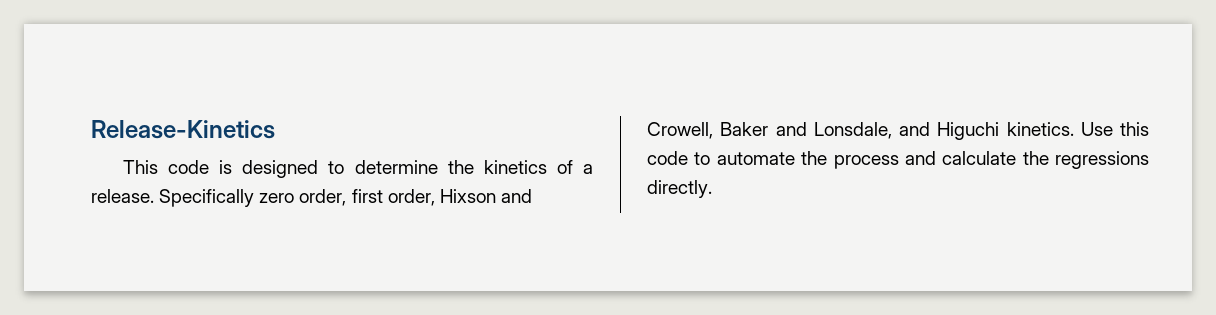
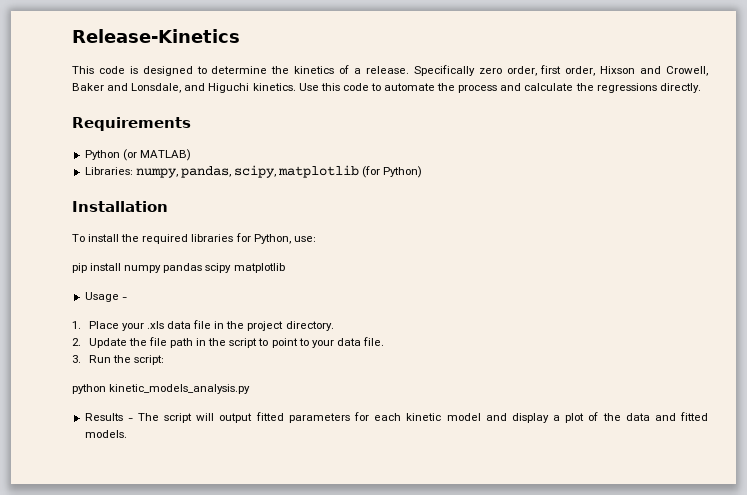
(712, 189) none -> [72,117,191,131] [84,149,191,161] [84,165,423,178] [72,201,168,212] [72,233,316,244] [72,263,285,273] [84,292,127,302] [72,320,334,331] [72,337,384,348] [72,355,164,365] [72,384,251,394] [84,412,709,423] [84,430,127,438] // Requirements // Python (or MATLAB) // Libraries: numpy, pandas, scipy, matplotlib (for Python) // Installation // To install the required libraries for Python, use: // pip install numpy pandas scipy matplotlib // Usage - // 1. Place your .xls data file in the project directory. // 2. Update the file path in the script to point to your data file. // 3. Run the script: // python kinetic_models_analysis.py // Results - The script will output fitted parameters for each kinetic model and display a plot of the data and fitted models.

